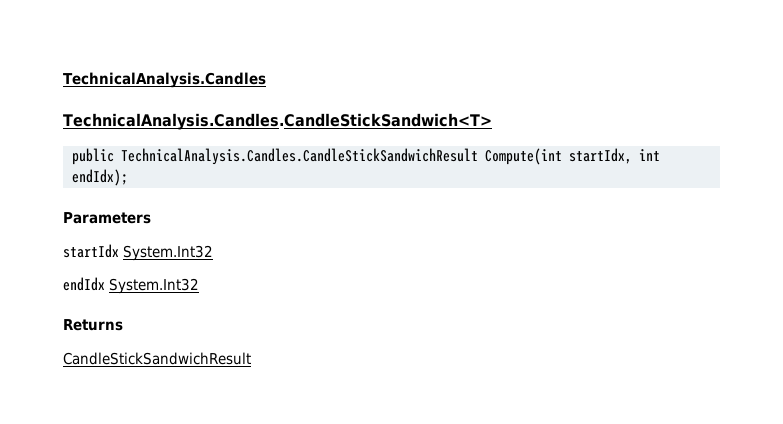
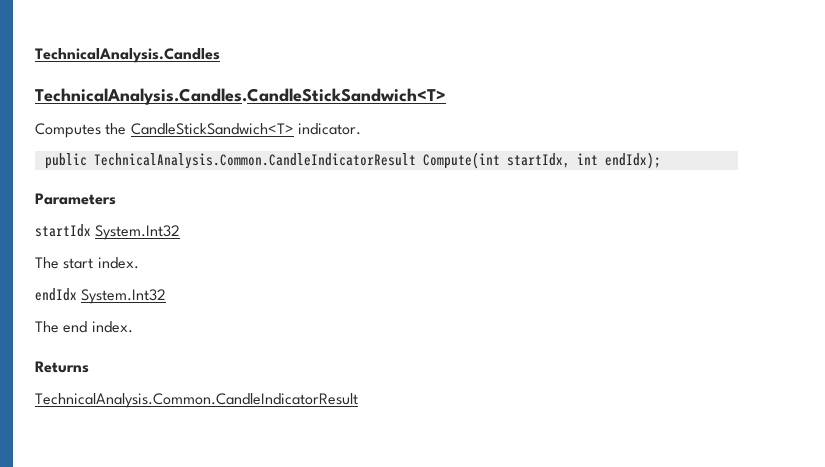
(492, 121) none -> [35,123,361,138] // Computes the CandleStickSandwich<T> indicator.
[121,148,478,165] TechnicalAnalysis.Candles.CandleStickSandwichResult -> [93,153,416,169] TechnicalAnalysis.Common.CandleIndicatorResult
(214, 253) none -> [35,257,139,269] // The start index.
(200, 286) none -> [35,321,133,333] // The end index.
[63,352,251,365] CandleStickSandwichResult -> [35,393,358,408] TechnicalAnalysis.Common.CandleIndicatorResult

